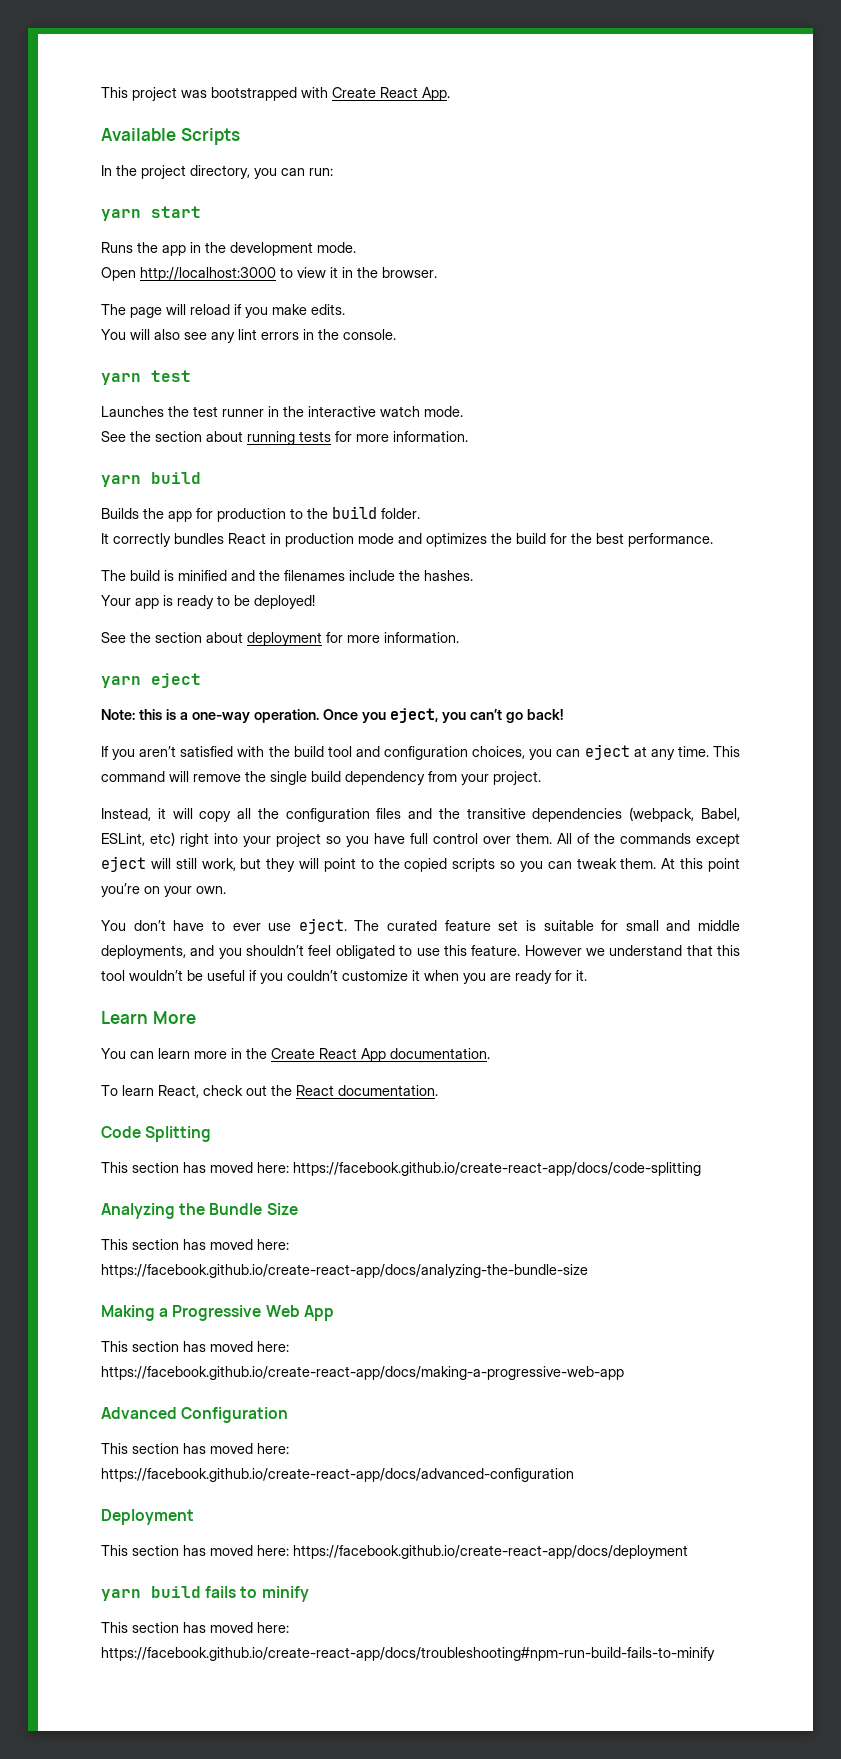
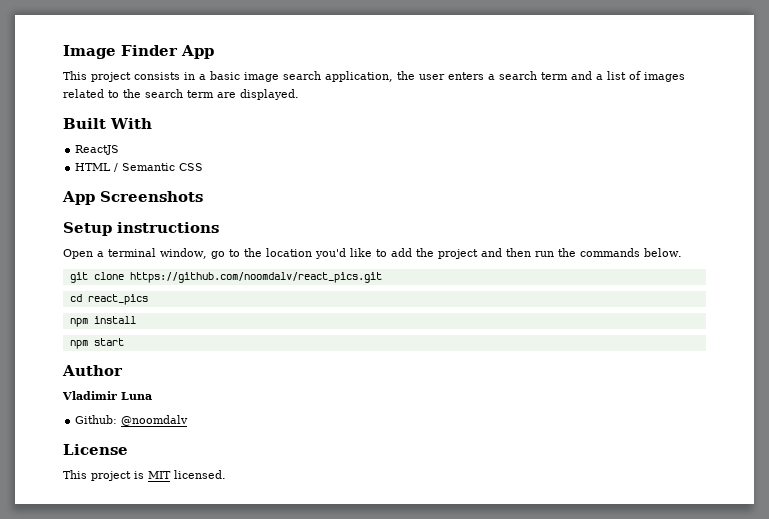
[101,87,450,101] [101,128,240,145] [101,165,333,179] [101,206,201,221] [101,242,356,256] [101,267,437,281] [101,304,345,318] [101,329,396,343] [101,370,191,385] [101,406,463,417] [101,431,468,445] [101,472,201,487] [101,506,420,522] [101,533,713,547] [101,570,473,581] [101,595,315,609] [101,632,459,646] [101,673,201,688] [101,708,563,723] [101,744,741,760] [101,771,541,785] [101,807,740,822] [101,832,740,847] [101,856,741,872] [101,883,226,897] [101,918,740,934] [101,945,740,959] [101,970,587,984] [101,1011,196,1024] [101,1048,490,1062] [101,1085,438,1098] [101,1126,212,1142] [101,1162,701,1176] [101,1203,298,1219] [101,1239,289,1250] [101,1264,588,1278] [101,1305,334,1321] [101,1341,289,1352] [101,1366,624,1380] [101,1407,289,1423] [101,1443,289,1454] [101,1468,574,1482] [101,1509,194,1525] [101,1545,688,1559] [101,1586,309,1602] [101,1622,289,1633] [101,1647,715,1661] This project was bootstrapped with Create React App. // Available Scripts // In the project directory, you can run: // yarn start // Runs the app in the development mode. // Open http://localhost:3000 to view it in the browser. // The page will reload if you make edits. // You will also see any lint errors in the console. // yarn test // Launches the test runner in the interactive watch mode. // See the section about running tests for more information. // yarn build // Builds the app for production to the build folder. // It correctly bundles React in production mode and optimizes the build for the best performance. // The build is minified and the filenames include the hashes. // Your app is ready to be deployed! // See the section about deployment for more information. // yarn eject // Note: this is a one-way operation. Once you eject, you can’t go back! // If you aren’t satisfied with the build tool and configuration choices, you can eject at any time. This command will remove the single build dependency from your project. // Instead, it will copy all the configuration files and the transitive dependencies (webpack, Babel, ESLint, etc) right into your project so you have full control over them. All of the commands except eject will still work, but they will point to the copied scripts so you can tweak them. At this point you’re on your own. // You don’t have to ever use eject. The curated feature set is suitable for small and middle deployments, and you shouldn’t feel obligated to use this feature. However we understand that this tool wouldn’t be useful if you couldn’t customize it when you are ready for it. // Learn More // You can learn more in the Create React App documentation. // To learn React, check out the React documentation. // Code Splitting // This section has moved here: https://facebook.github.io/create-react-app/docs/code-splitting // Analyzing the Bundle Size // This section has moved here: https://facebook.github.io/create-react-app/docs/analyzing-the-bundle-size // Making a Progressive Web App // This section has moved here: https://facebook.github.io/create-react-app/docs/making-a-progressive-web-app // Advanced Configuration // This section has moved here: https://facebook.github.io/create-react-app/docs/advanced-configuration // Deployment // This section has moved here: https://facebook.github.io/create-react-app/docs/deployment // yarn build fails to minify // This section has moved here: https://facebook.github.io/create-react-app/docs/troubleshooting#npm-run-build-fails-to-minify -> [63,45,214,59] [63,71,685,82] [63,89,299,100] [63,118,152,129] [75,145,120,155] [75,163,204,172] [62,191,203,205] [63,222,219,236] [63,248,682,259] [69,272,382,283] [69,294,148,305] [69,316,136,327] [69,338,124,349] [62,365,123,376] [62,391,152,400] [75,415,189,426] [63,444,128,455] [63,470,226,481] Image Finder App // This project consists in a basic image search application, the user enters a search term and a list of images related to the search term are displayed. // Built With // ReactJS // HTML / Semantic CSS // App Screenshots // Setup instructions // Open a terminal window, go to the location you'd like to add the project and then run the commands below. // git clone https://github.com/noomdalv/react_pics.git // cd react_pics // npm install // npm start // Author // Vladimir Luna // Github: @noomdalv // License // This project is MIT licensed.

